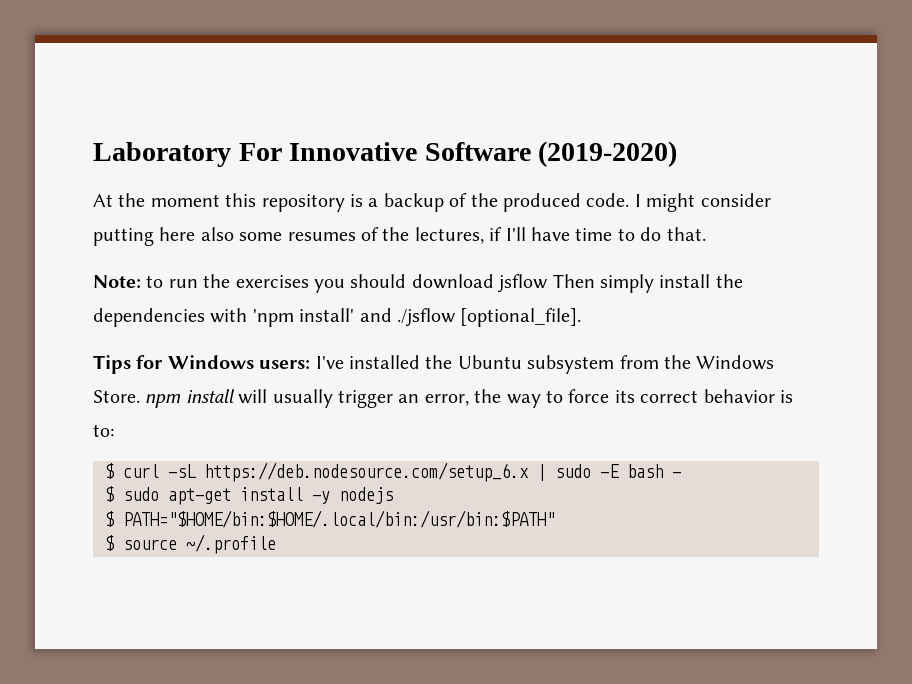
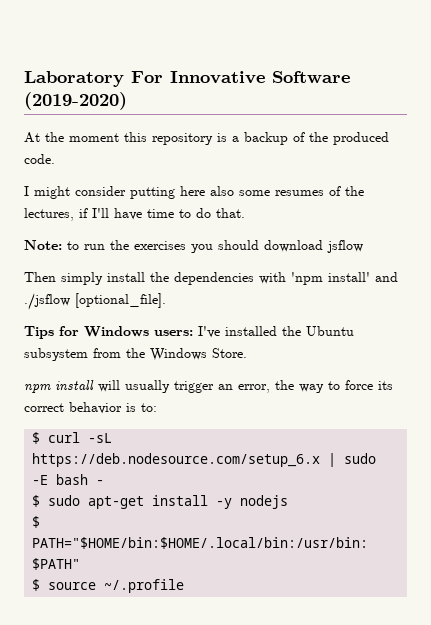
(630, 200) none -> (55, 159) //
(549, 283) none -> (363, 246) //
(140, 396) none -> (247, 353) //

